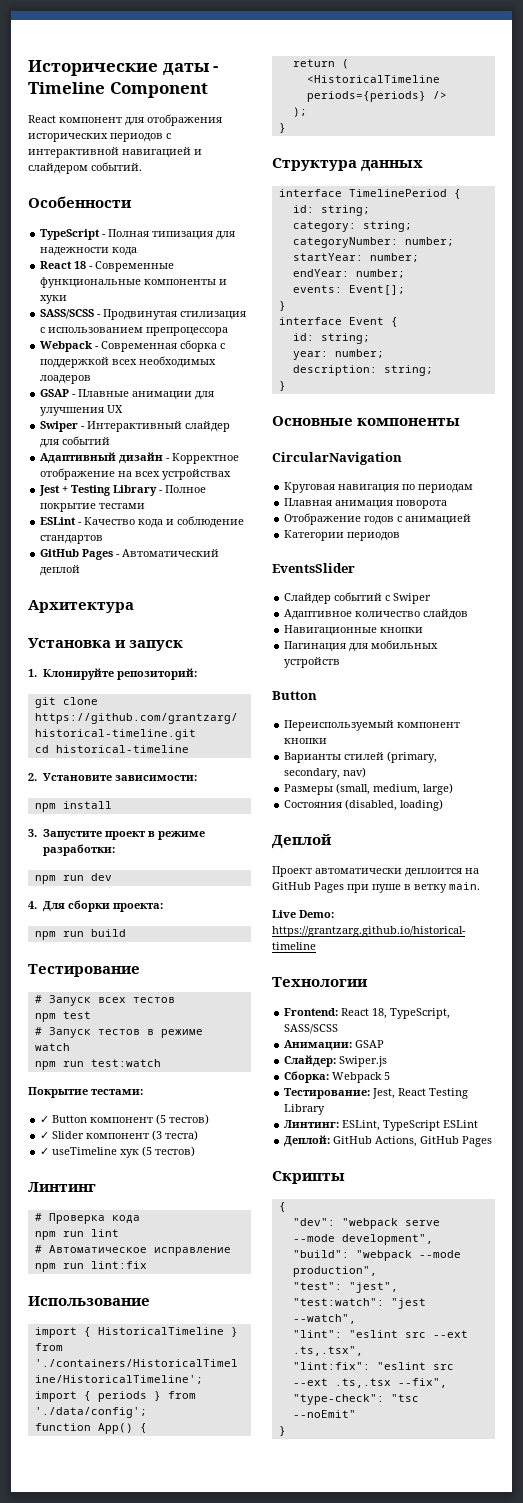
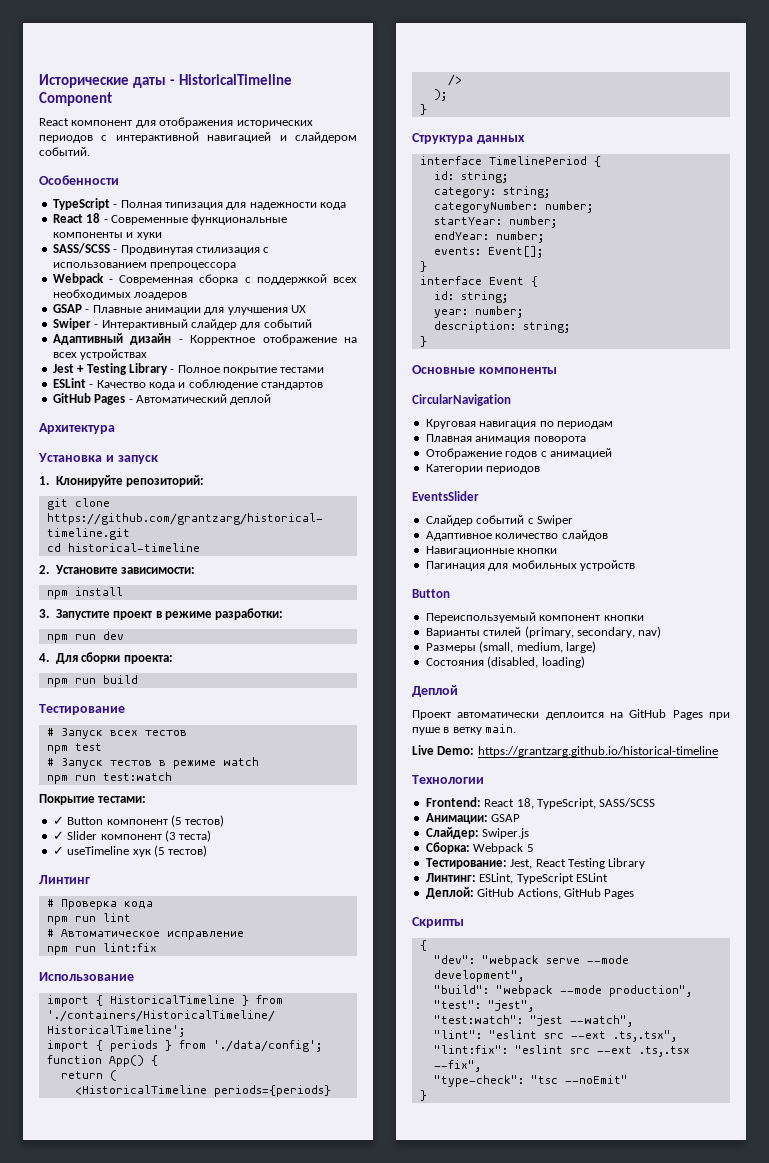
[28,82,105,94] Timeline -> [178,74,292,85] HistoricalTimeline

